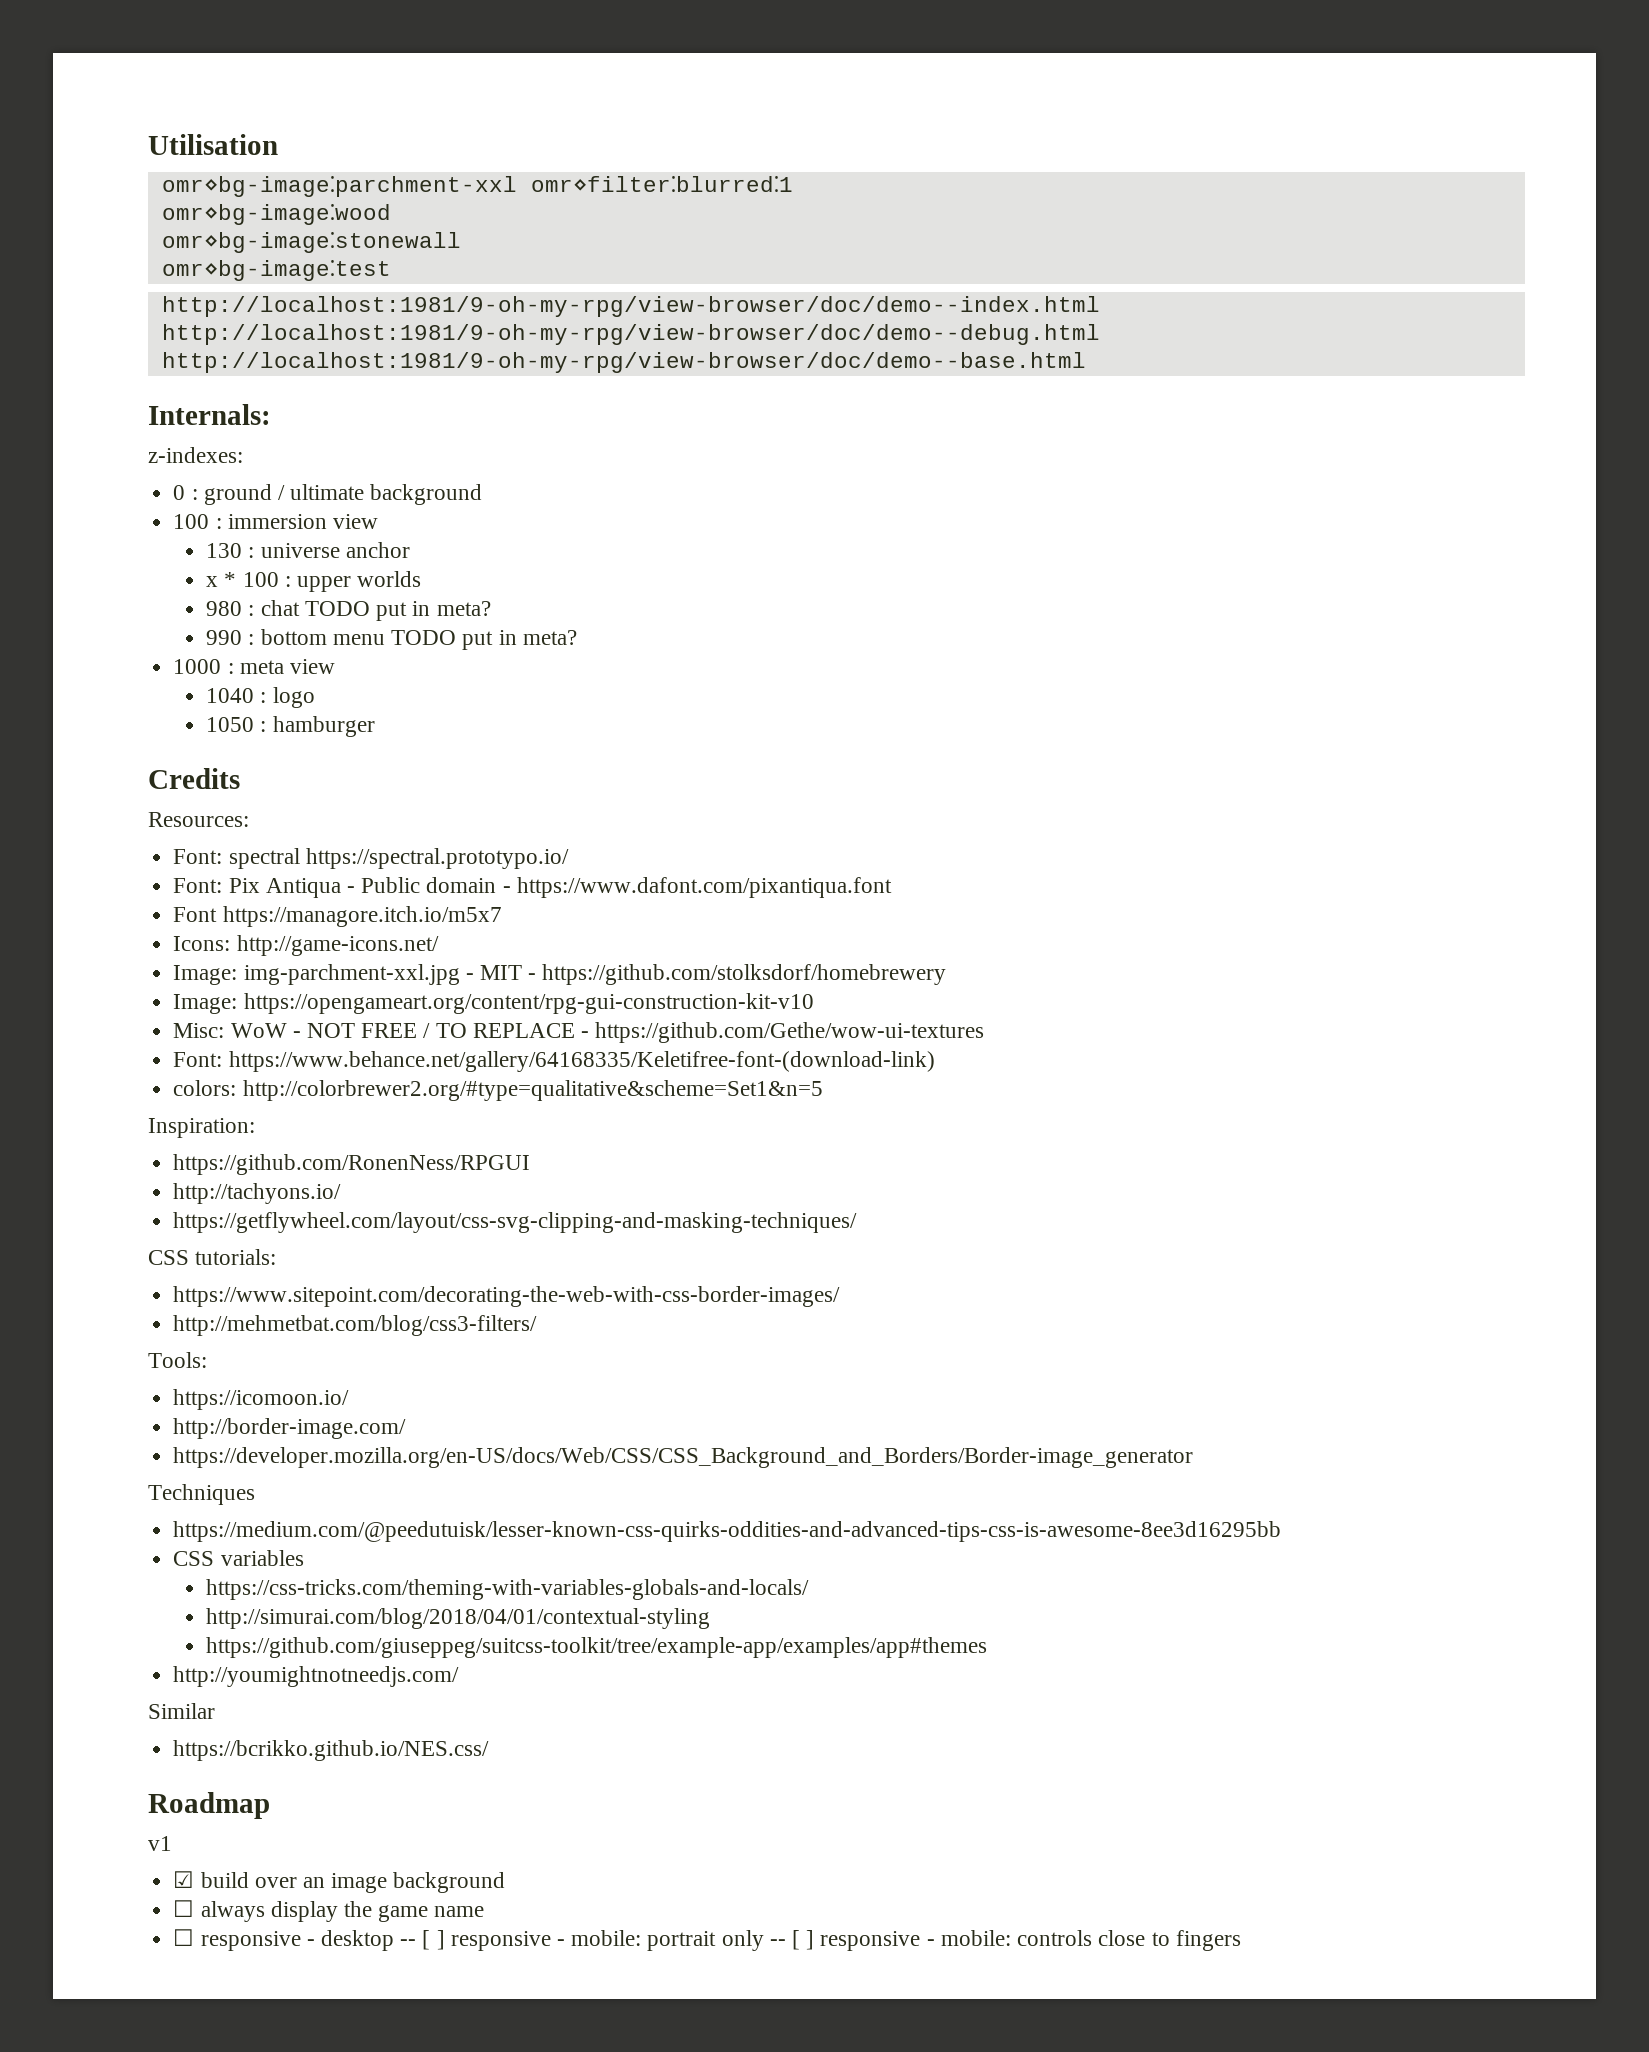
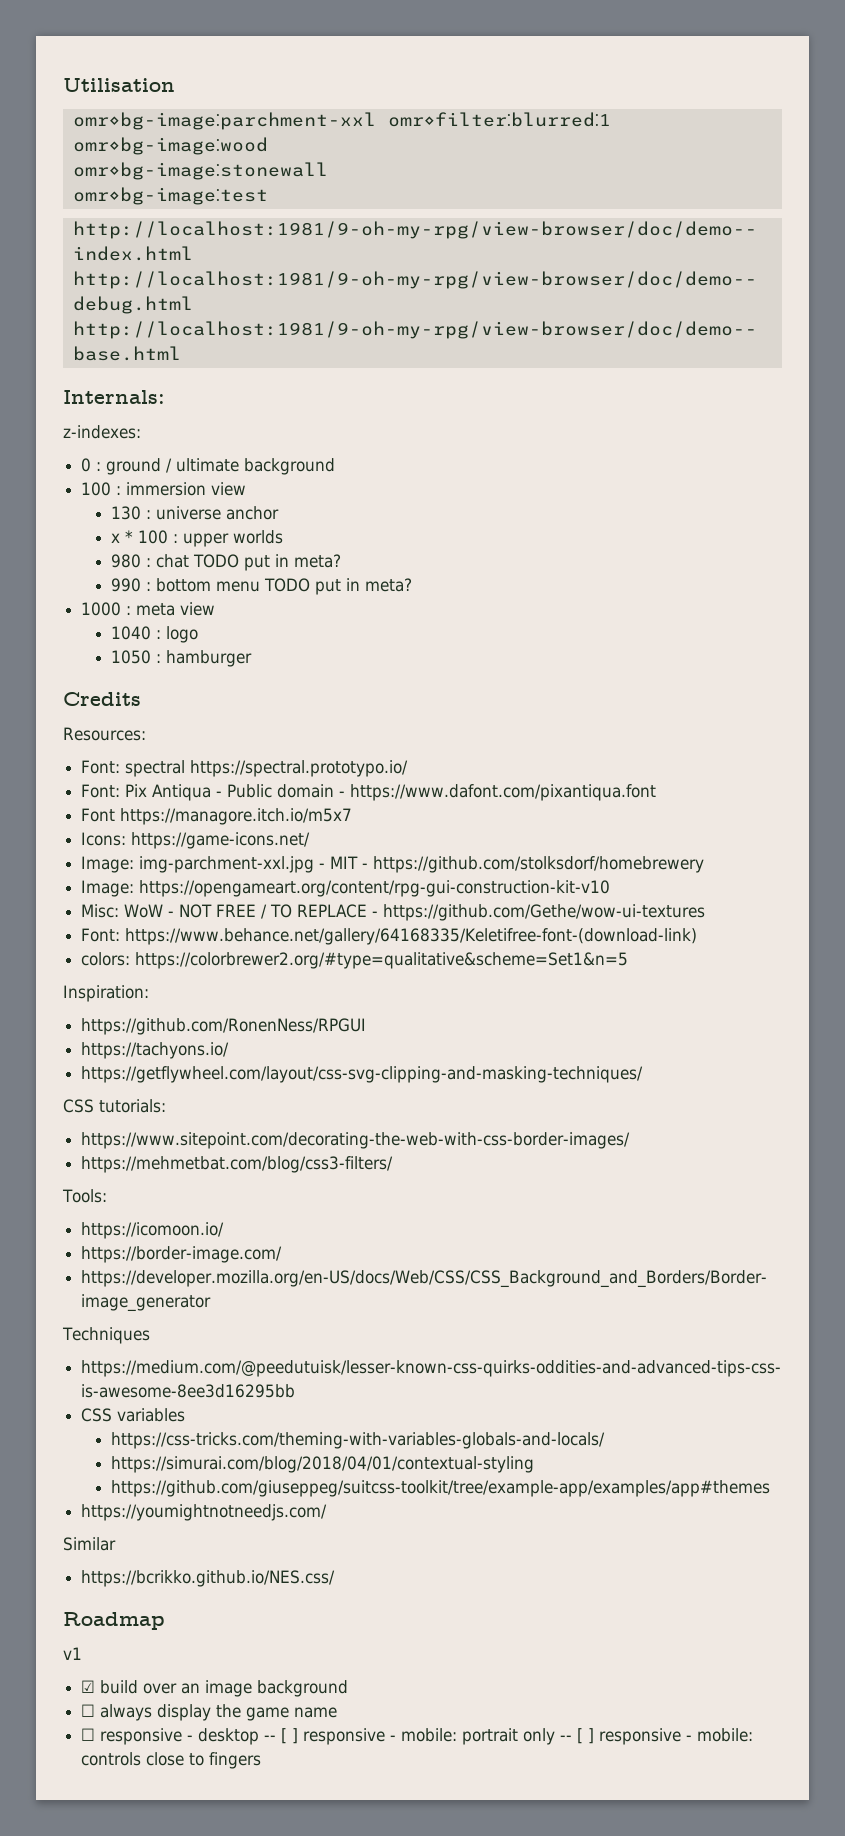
[236,935,439,956] http://game-icons.net/ -> [131,832,311,849] https://game-icons.net/
[242,1080,823,1101] http://colorbrewer2.org/#type=qualitative&scheme=Set1&n=5 -> [135,952,629,969] https://colorbrewer2.org/#type=qualitative&scheme=Set1&n=5
[173,1183,342,1204] http://tachyons.io/ -> [81,1042,230,1059] https://tachyons.io/
[173,1315,538,1336] http://mehmetbat.com/blog/css3-filters/ -> [81,1156,394,1173] https://mehmetbat.com/blog/css3-filters/
[173,1418,407,1439] http://border-image.com/ -> [81,1246,283,1263] https://border-image.com/
[206,1608,711,1629] http://simurai.com/blog/2018/04/01/contextual-styling -> [110,1456,534,1473] https://simurai.com/blog/2018/04/01/contextual-styling
[173,1666,460,1687] http://youmightnotneedjs.com/ -> [81,1504,328,1521] https://youmightnotneedjs.com/

